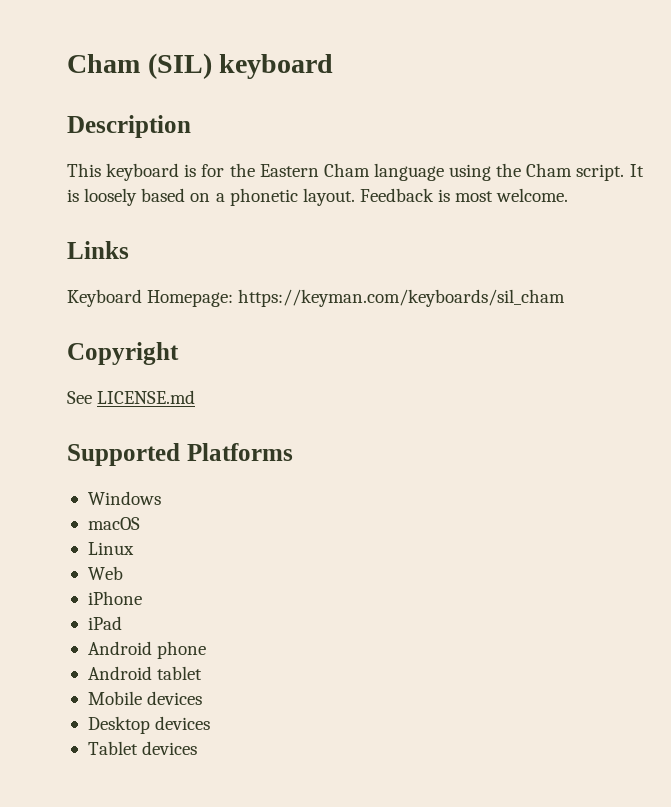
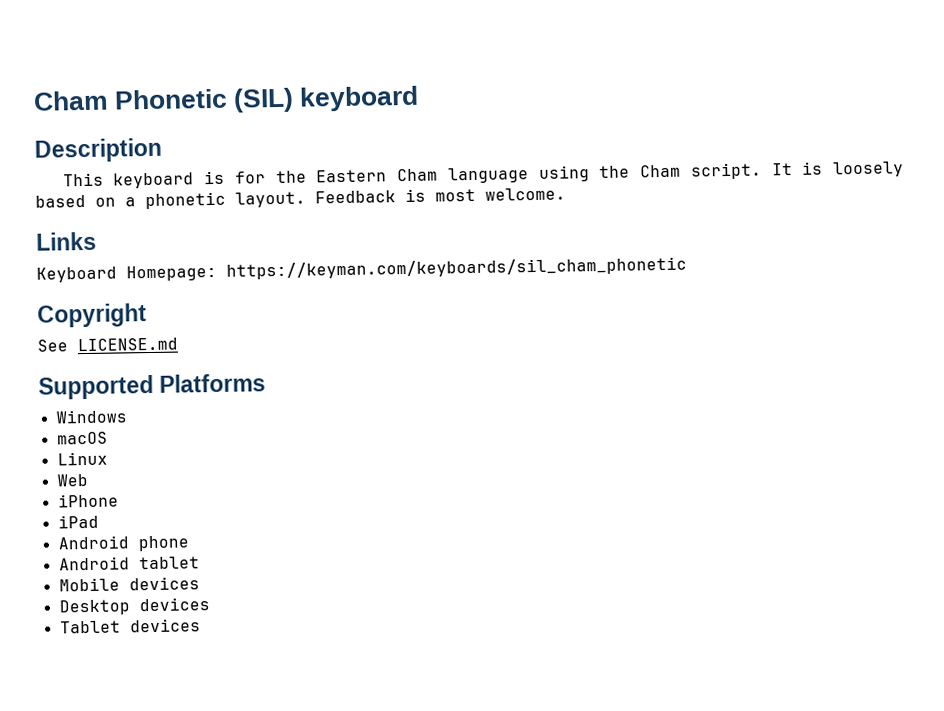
[67,54,140,73] Cham -> [33,88,229,111] Cham Phonetic
[238,289,566,307] https://keyman.com/keyboards/sil_cham -> [226,256,687,280] https://keyman.com/keyboards/sil_cham_phonetic

